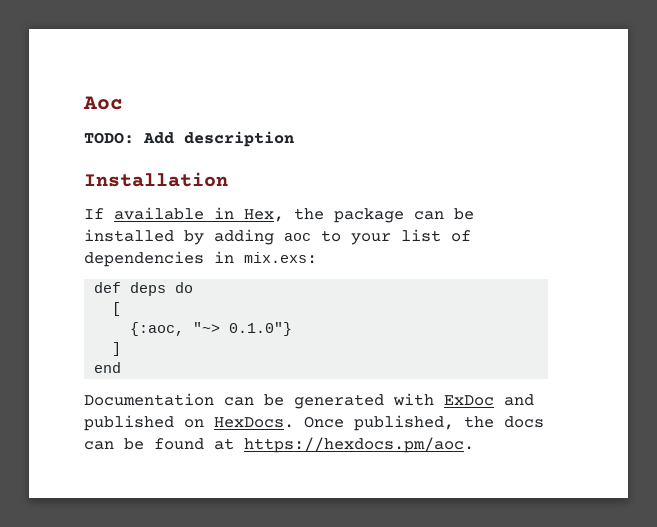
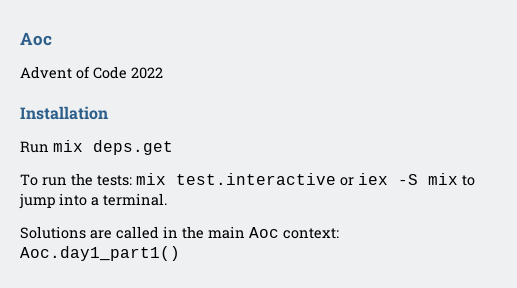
[84,131,294,147] [84,172,228,187] [84,207,474,223] [84,229,471,245] [84,251,317,267] [94,282,194,296] [112,302,122,316] [130,322,293,336] [112,342,122,356] [94,362,122,373] [84,393,534,409] [84,415,544,431] [84,437,474,453] TODO: Add description // Installation // If available in Hex, the package can be installed by adding aoc to your list of dependencies in mix.exs: // def deps do // [ // {:aoc, "~> 0.1.0"} // ] // end // Documentation can be generated with ExDoc and published on HexDocs. Once published, the docs can be found at https://hexdocs.pm/aoc. -> [20,66,163,79] [20,106,108,120] [20,140,173,155] [20,173,475,186] [19,193,167,209] [20,226,339,239] [20,246,180,261] Advent of Code 2022 // Installation // Run mix deps.get // To run the tests: mix test.interactive or iex -S mix to jump into a terminal. // Solutions are called in the main Aoc context: Aoc.day1_part1()

